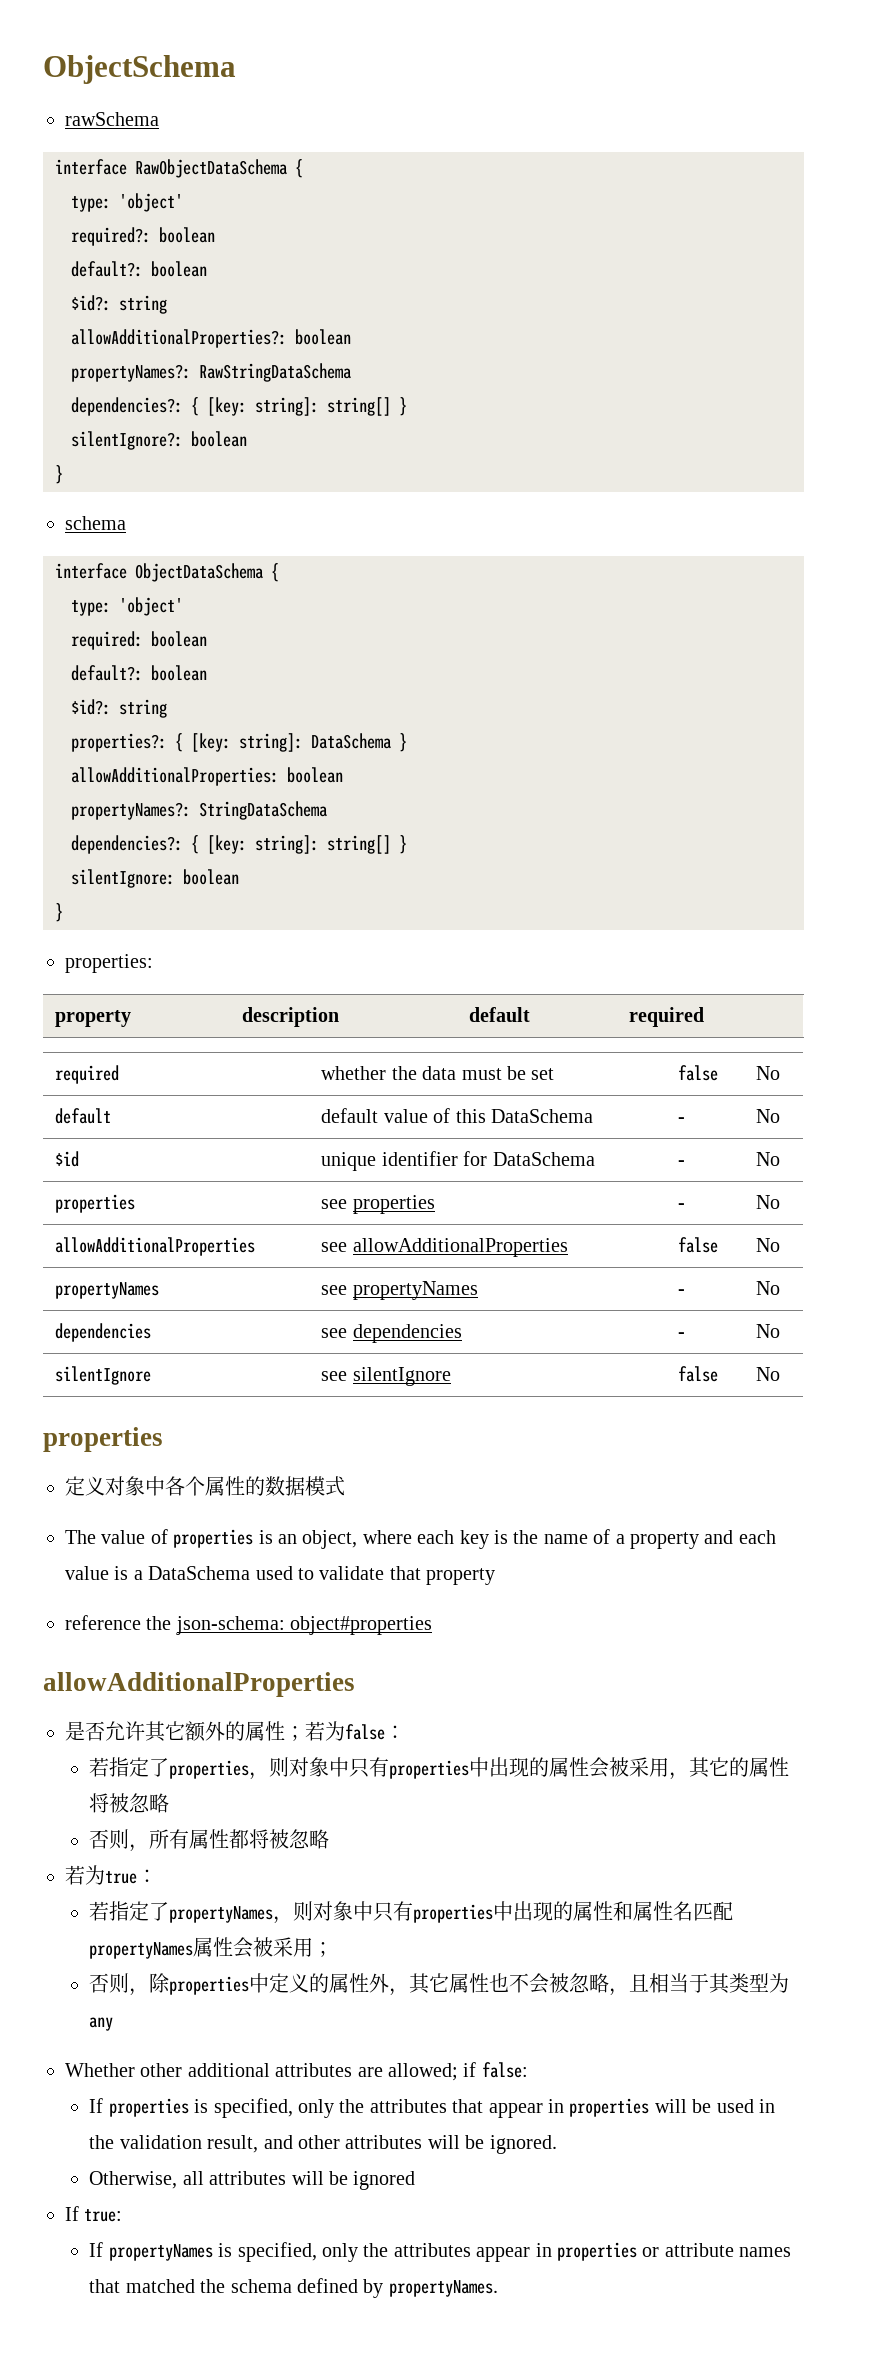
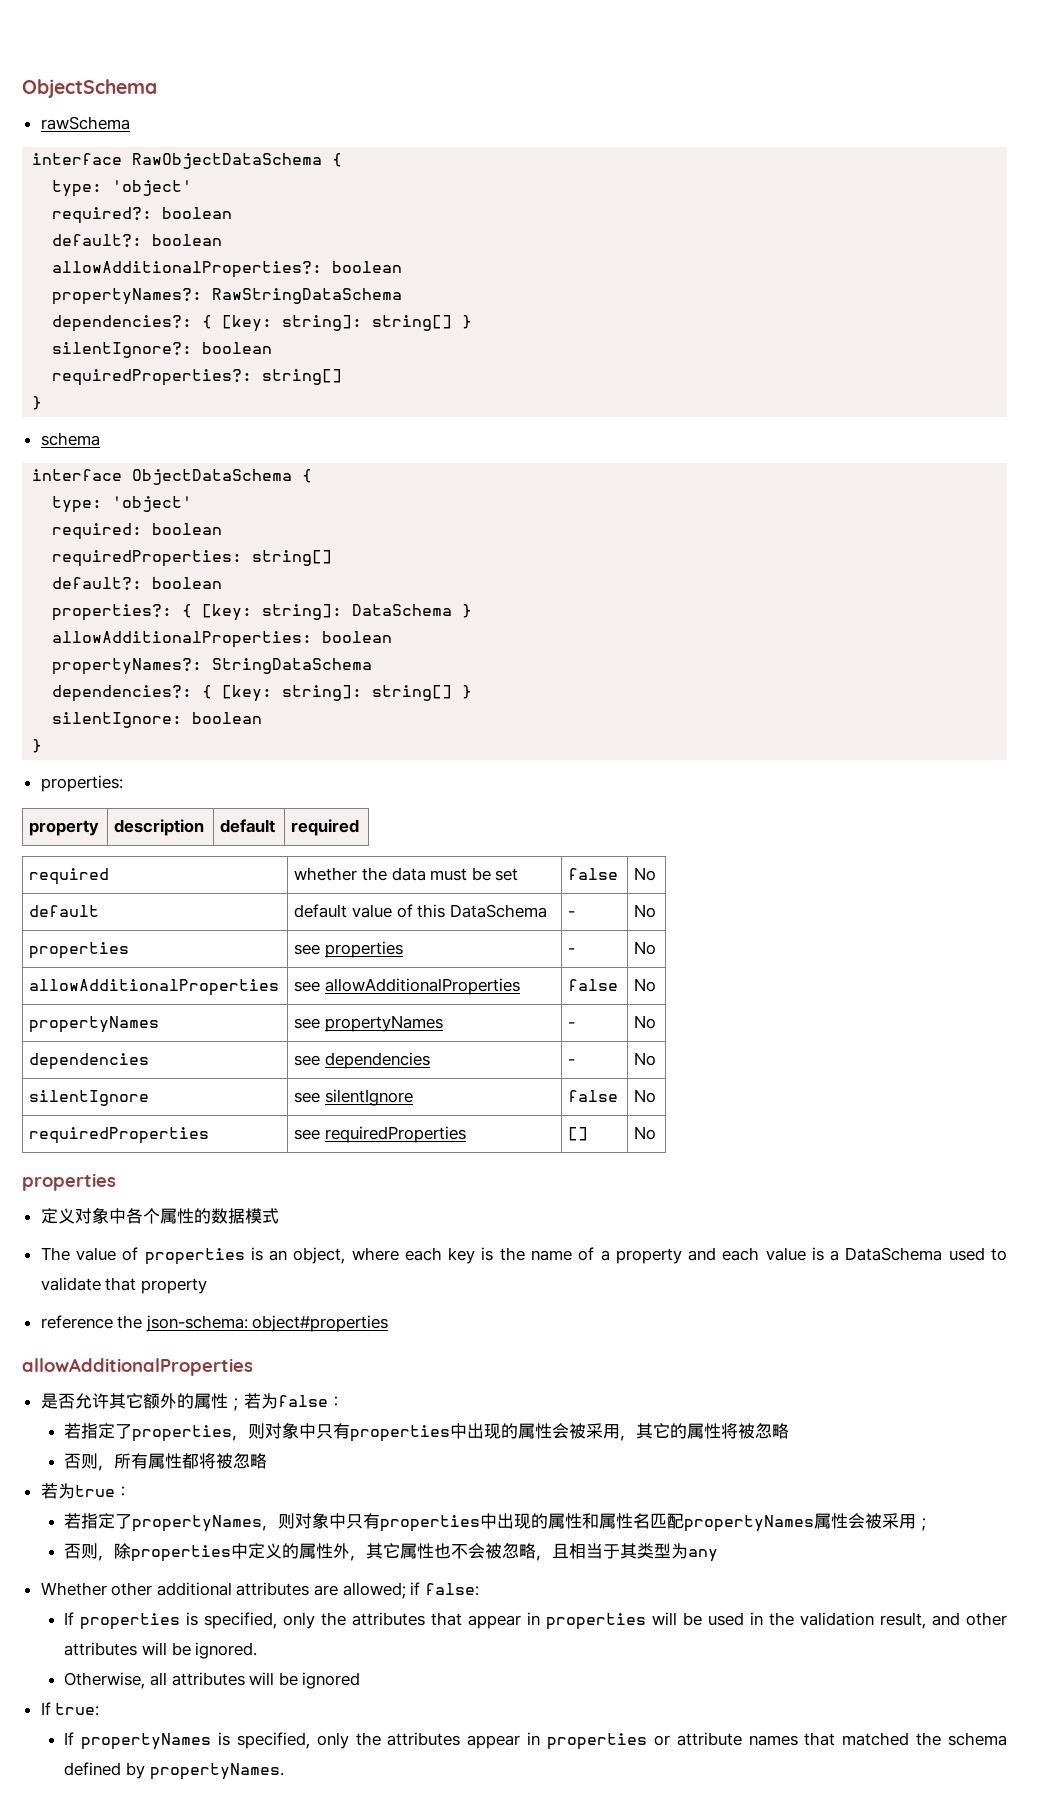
[71,295,167,314] // $id?: string -> (223, 240) none
(247, 439) none -> [52,369,343,386] // requiredProperties?: string[]
[71,665,207,681] [71,699,167,718] // default?: boolean // $id?: string -> [52,550,333,567] [52,577,223,590] // requiredProperties: string[] // default?: boolean
[55,1151,80,1167] [321,1151,595,1171] [678,1160,686,1166] [756,1152,781,1166] // $id | unique identifier for DataSchema | - | No -> (657, 911) none
(781, 1374) none -> [29,1127,210,1144] [294,1126,467,1143] [568,1127,589,1141] [634,1126,657,1140] // requiredProperties | see requiredProperties | [] | No

